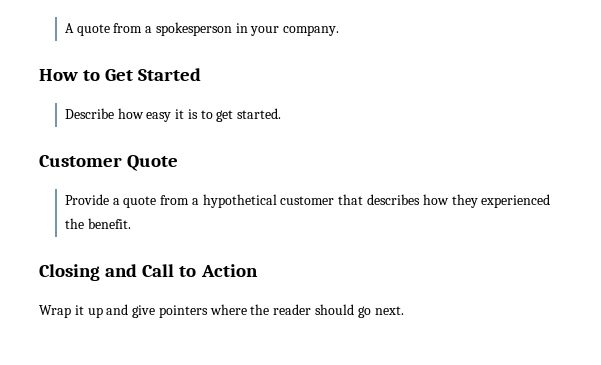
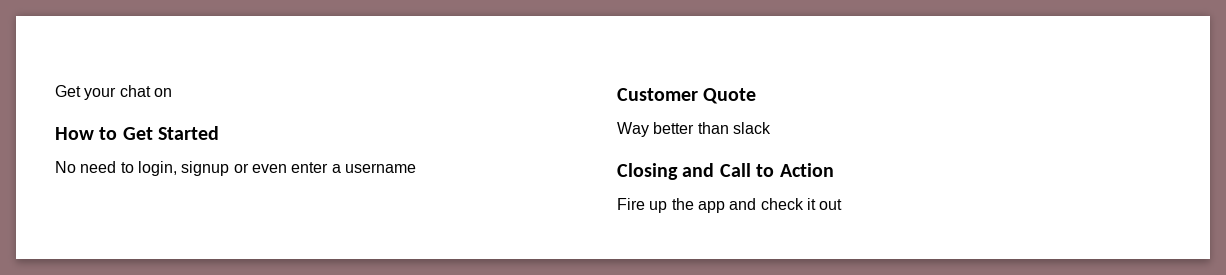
[64,22,340,36] [39,68,202,81] [64,108,282,122] [39,155,179,171] [64,194,551,208] [64,218,131,229] A quote from a spokesperson in your company. // How to Get Started // Describe how easy it is to get started. // Customer Quote // Provide a quote from a hypothetical customer that describes how they experienced the benefit. -> [55,85,172,100] [55,126,220,140] [55,161,416,176] [617,88,757,104] [617,122,771,137] Get your chat on // How to Get Started // No need to login, signup or even enter a username // Customer Quote // Way better than slack
[39,304,404,318] Wrap it up and give pointers where the reader should go next. -> [617,198,843,213] Fire up the app and check it out

